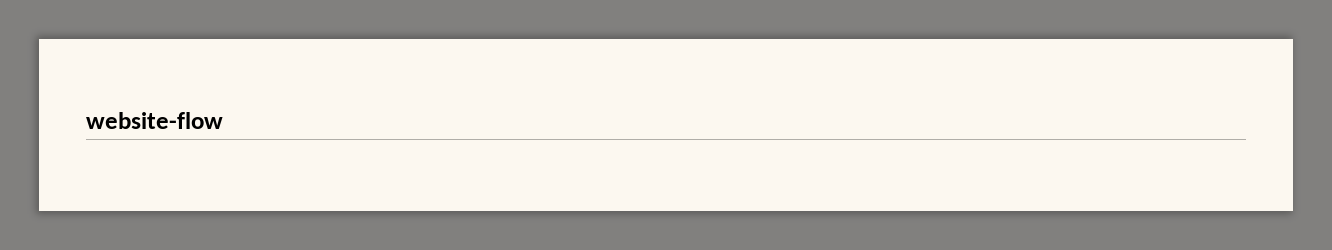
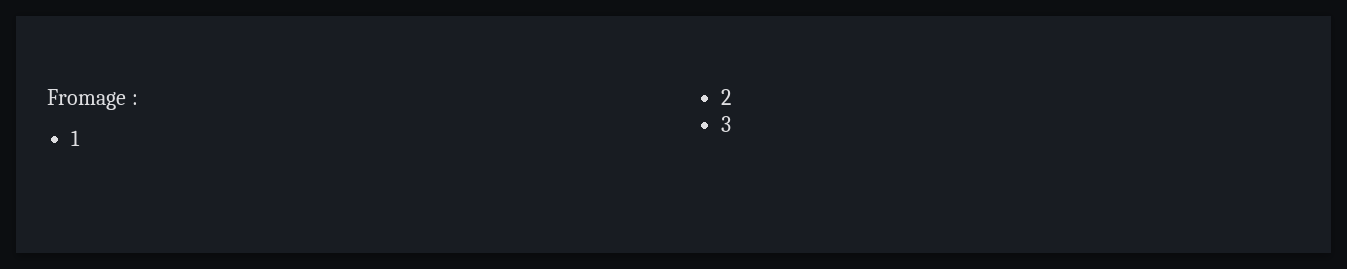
[86,112,223,129] website-flow -> [47,89,138,110] [71,130,81,146] [721,89,732,105] [721,116,732,132] Fromage : // 1 // 2 // 3

